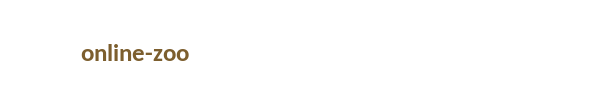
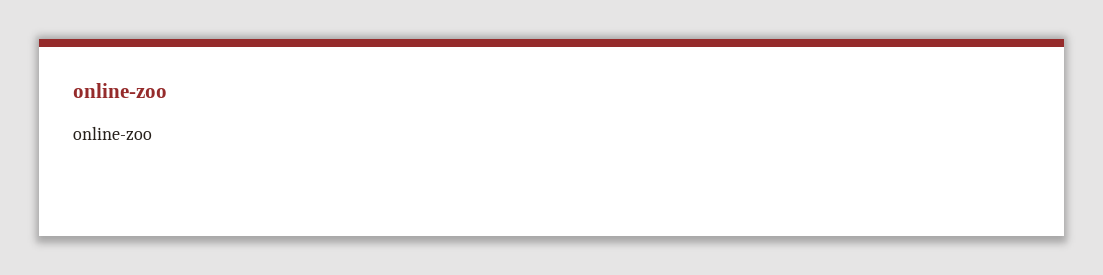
[81,44,189,61] online-zoo -> [73,83,167,98] [73,126,152,141] online-zoo // online-zoo

